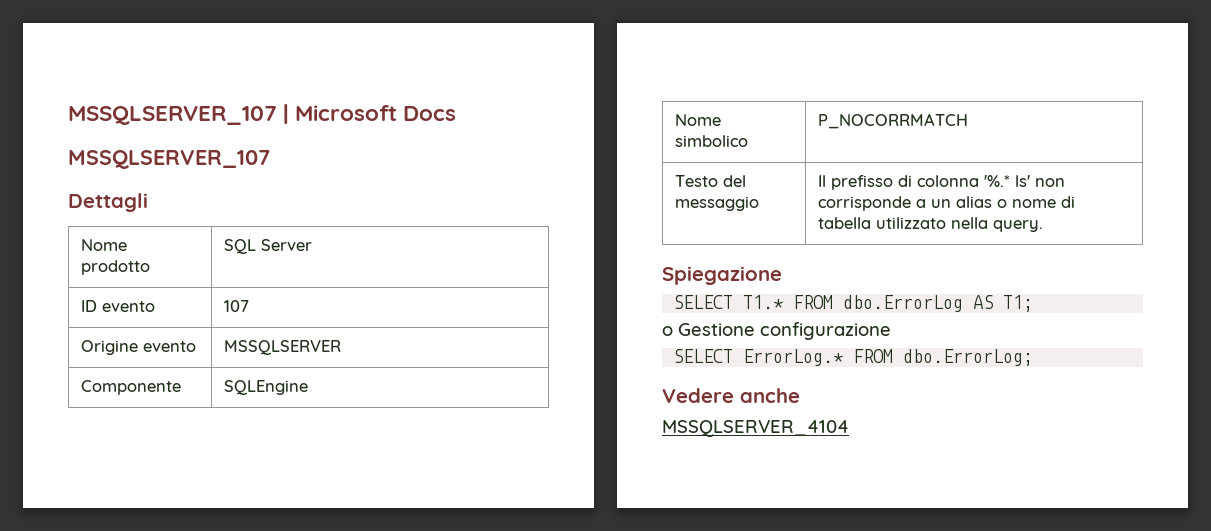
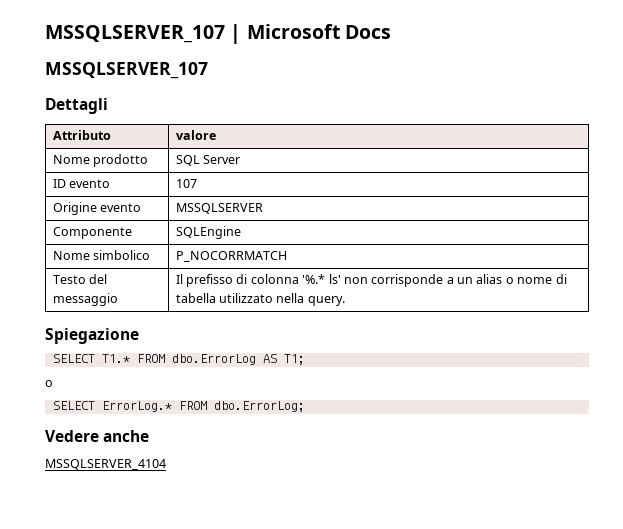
(148, 202) none -> [52,130,111,140] [175,130,216,140] // Attributo | valore
[678,322,891,340] Gestione configurazione -> (53, 383) none

